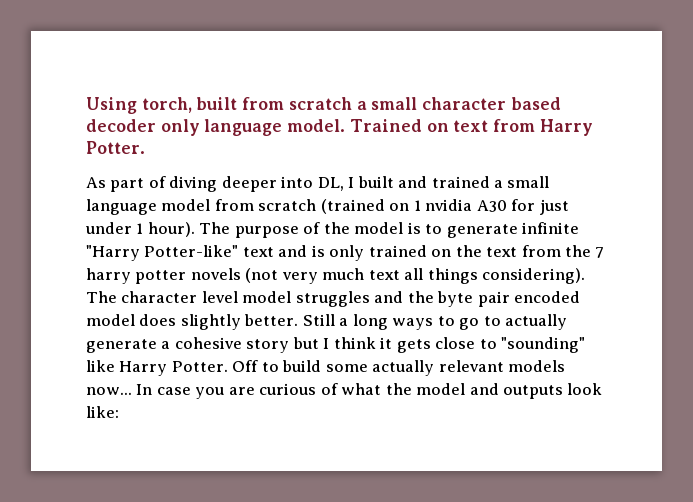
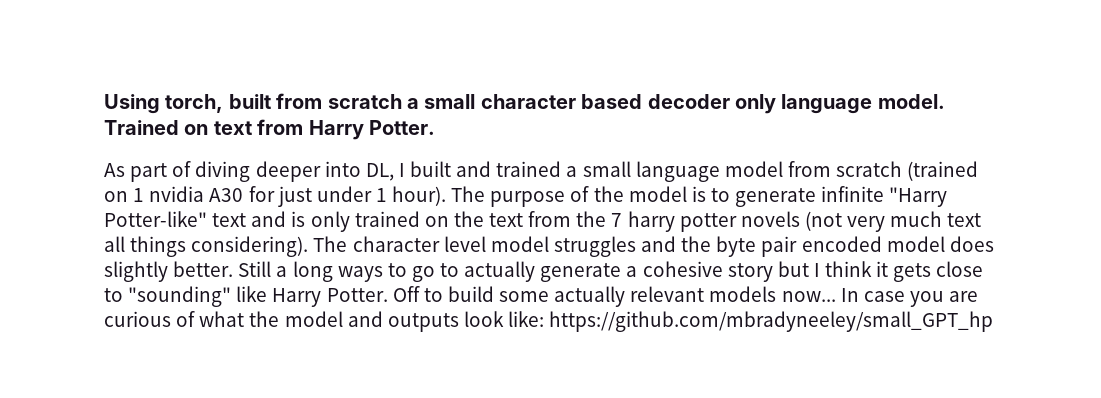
(119, 412) none -> [549,311,994,332] https://github.com/mbradyneeley/small_GPT_hp

